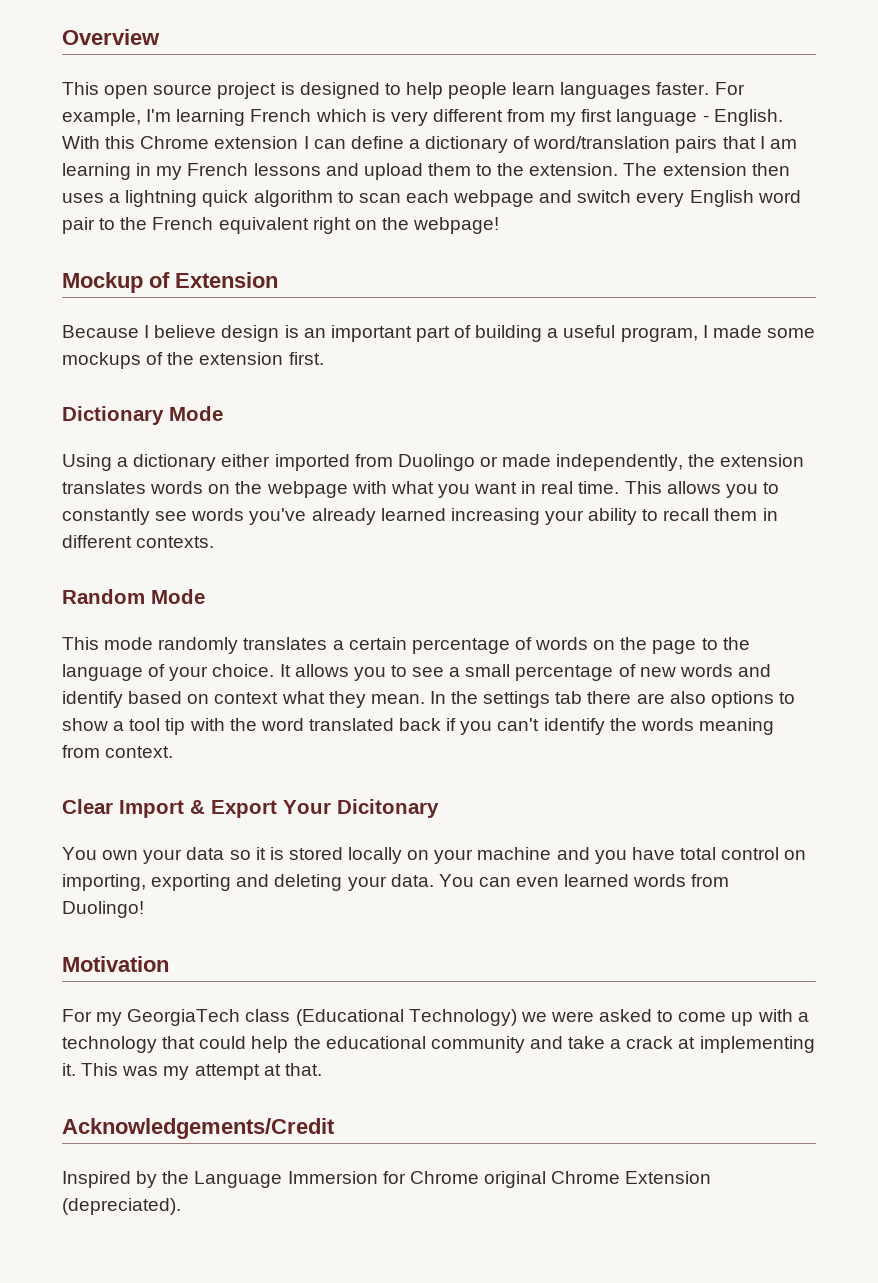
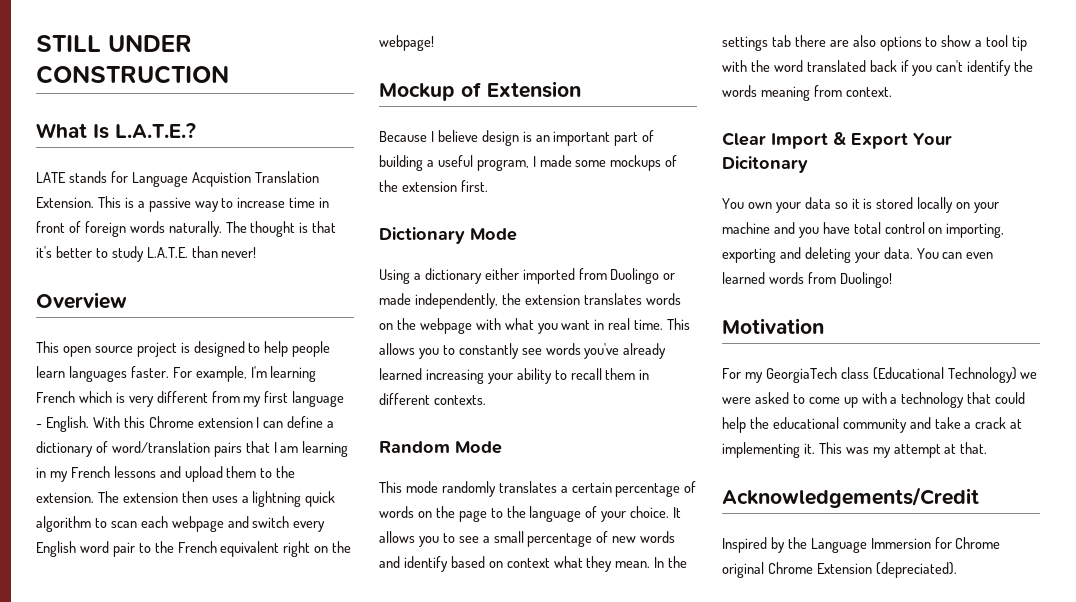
(62, 37) none -> [36,34,192,52] [36,65,229,84] [36,123,196,139] [36,171,319,187] [36,196,330,212] [36,221,337,237] [36,246,257,262] STILL UNDER CONSTRUCTION // What Is L.A.T.E.? // LATE stands for Language Acquistion Translation Extension. This is a passive way to increase time in front of foreign words naturally. The thought is that it's better to study L.A.T.E. than never! //

